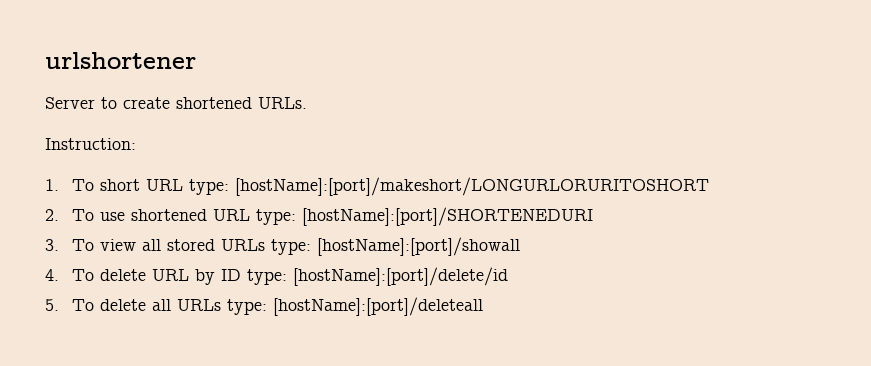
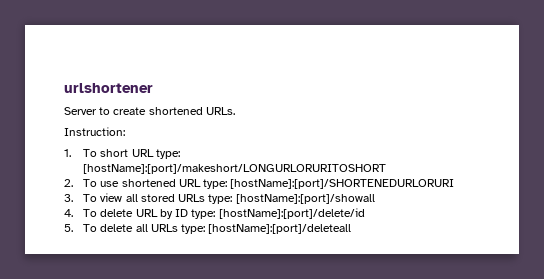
[301,207,593,226] [hostName]:[port]/SHORTENEDURI -> [230,179,455,189] [hostName]:[port]/SHORTENEDURLORURI

